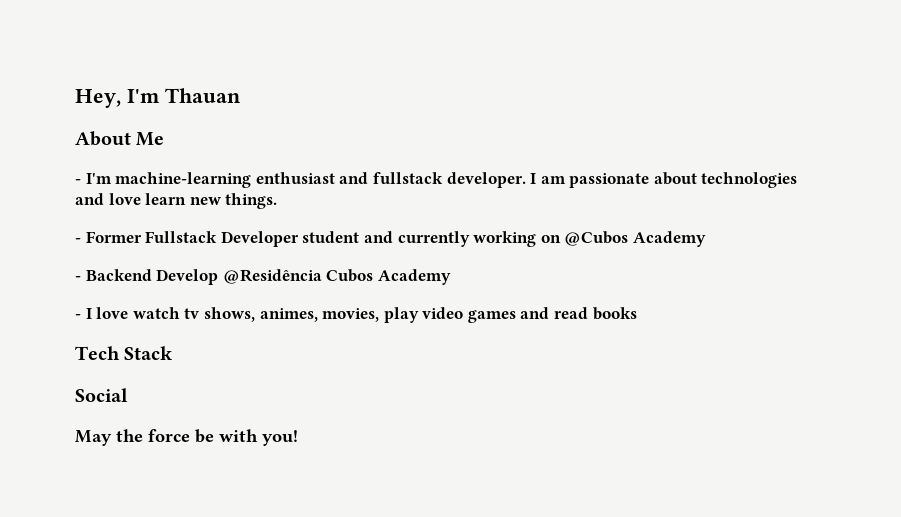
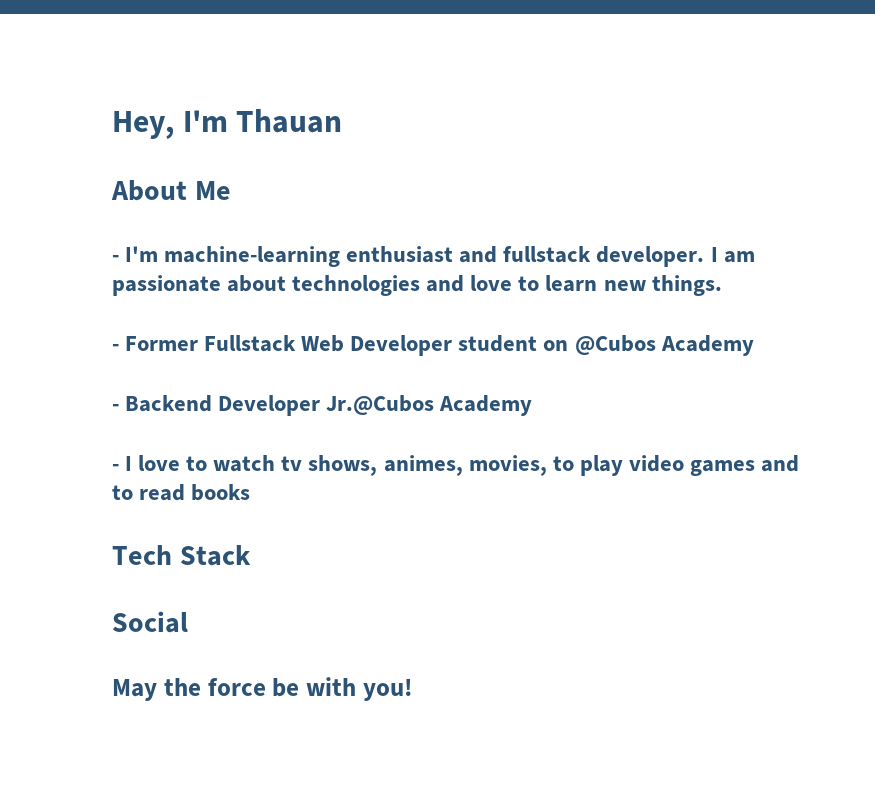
(141, 199) none -> [518,276,540,291] to
(218, 237) none -> [301,335,345,352] Web
[363,231,537,247] and currently working -> (538, 343) none
[156,269,374,285] Develop @Residência Cubos -> [218,395,435,416] Developer Jr.@Cubos
(129, 313) none -> [186,456,208,471] to
(380, 315) none -> [552,456,574,471] to
(550, 313) none -> [112,485,133,500] to

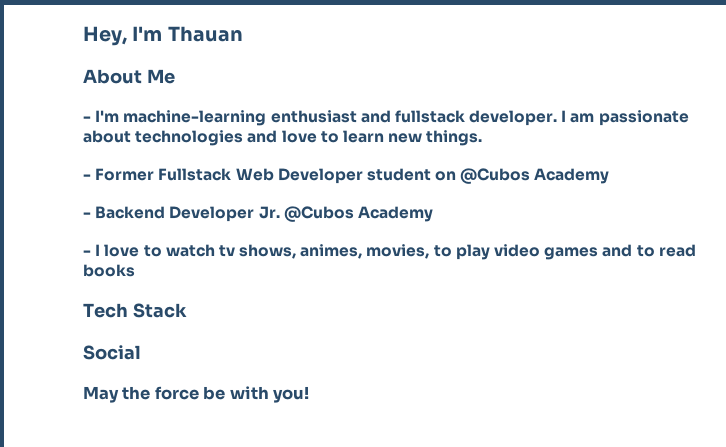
[326,395,435,415] Jr.@Cubos -> [258,206,354,222] Jr. @Cubos

